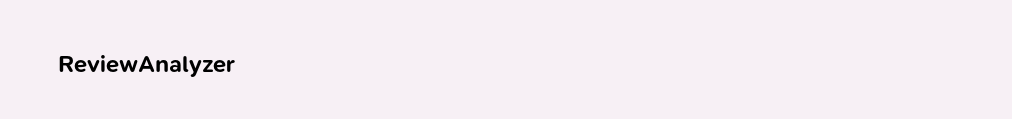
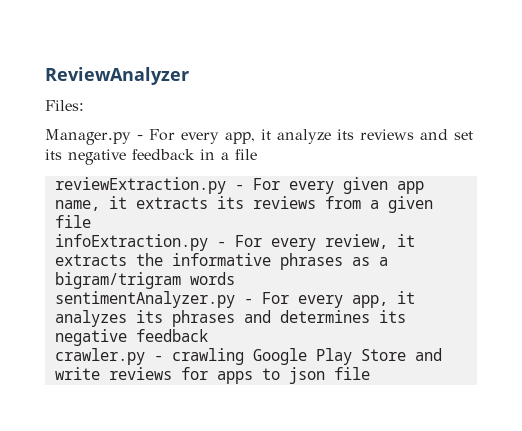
(235, 66) none -> [45,100,84,111] [45,129,473,145] [45,149,257,165] [54,177,424,194] [54,196,433,213] [54,215,91,228] [54,234,415,251] [54,253,388,270] [54,272,235,289] [54,291,415,308] [54,310,406,327] [54,329,208,346] [54,348,442,365] [54,367,370,384] // Files: // Manager.py - For every app, it analyze its reviews and set its negative feedback in a file // reviewExtraction.py - For every given app name, it extracts its reviews from a given file // infoExtraction.py - For every review, it extracts the informative phrases as a bigram/trigram words // sentimentAnalyzer.py - For every app, it analyzes its phrases and determines its negative feedback // crawler.py - crawling Google Play Store and write reviews for apps to json file

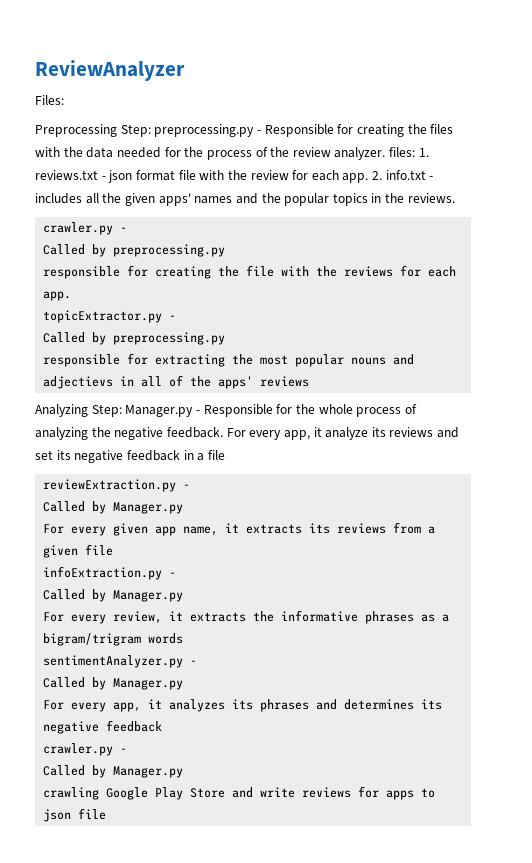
[45,129,143,145] Manager.py - -> [35,124,454,137] [35,147,429,160] [35,170,434,183] [35,193,455,206] [43,222,128,235] [43,244,226,257] [43,265,457,279] [43,291,72,301] [43,310,177,323] [43,332,226,345] [43,353,415,367] [43,375,310,389] [35,404,417,417] [35,427,223,440] Preprocessing Step: preprocessing.py - Responsible for creating the files with the data needed for the process of the review analyzer. files: 1. reviews.txt - json format file with the review for each app. 2. info.txt - includes all the given apps' names and the popular topics in the reviews. // crawler.py - // Called by preprocessing.py // responsible for creating the file with the reviews for each app. // topicExtractor.py - // Called by preprocessing.py // responsible for extracting the most popular nouns and adjectievs in all of the apps' reviews // Analyzing Step: Manager.py - Responsible for the whole process of analyzing the negative feedback.
(244, 187) none -> [43,501,184,514] // Called by Manager.py //
(226, 244) none -> [43,589,184,602] // Called by Manager.py //
(253, 301) none -> [43,677,184,690] // Called by Manager.py //
(163, 358) none -> [43,765,184,778] // Called by Manager.py //

